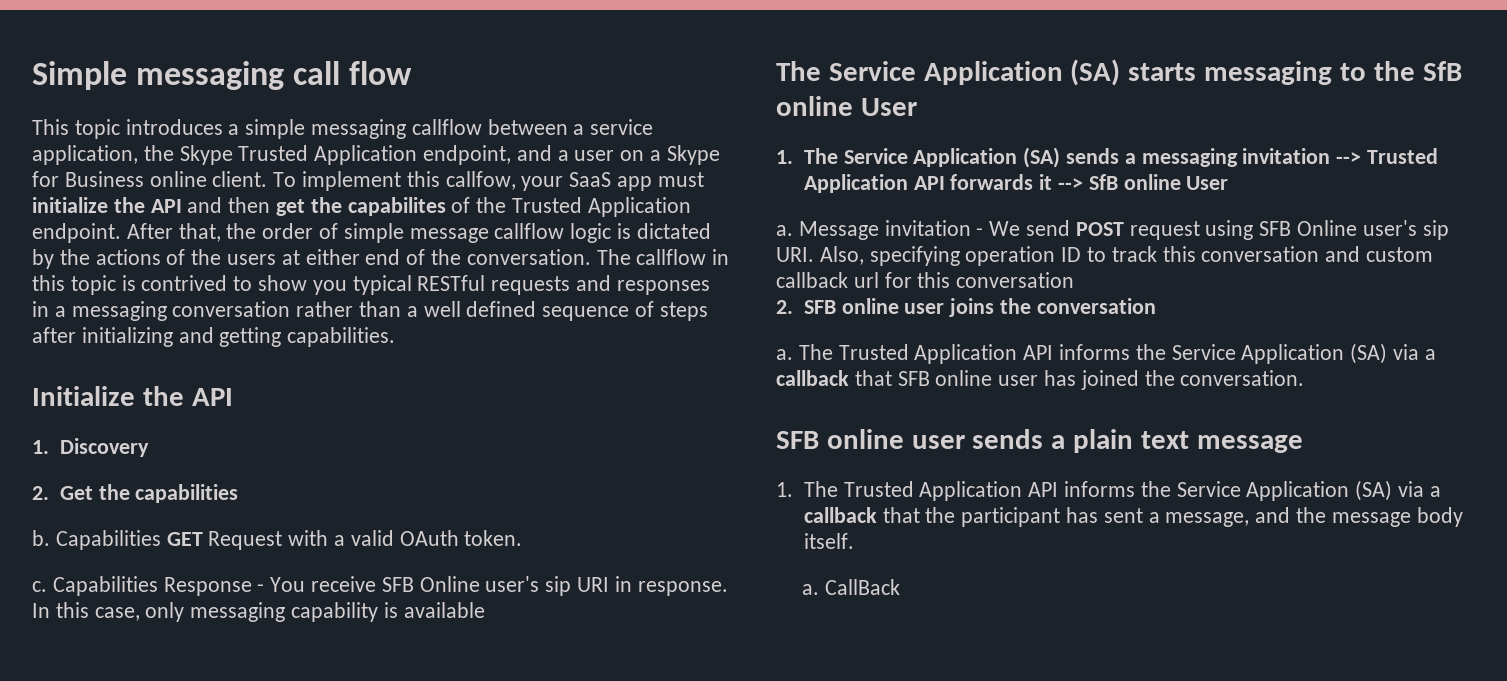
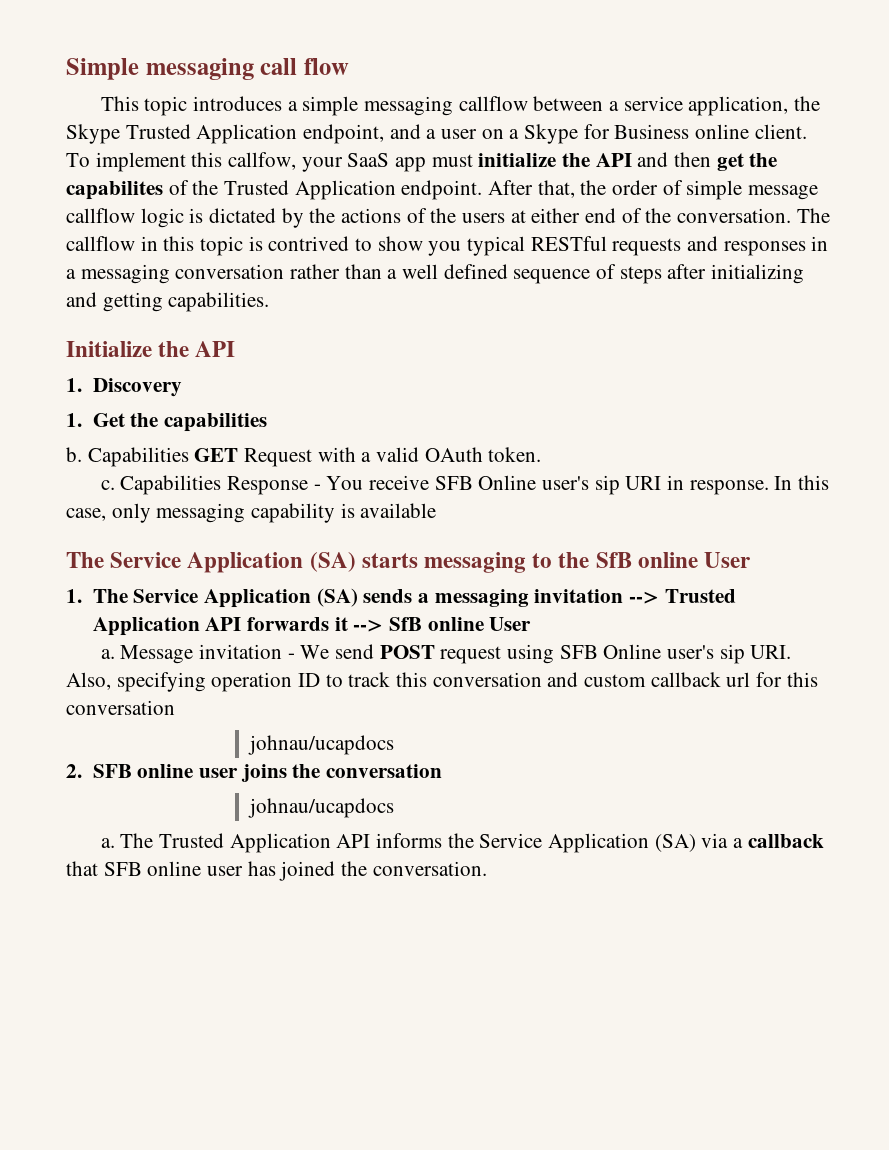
[32,486,49,500] 2. -> [66,413,82,427] 1.
(1075, 280) none -> [248,735,395,755] // johnau/ucapdocs
(1156, 306) none -> [248,798,395,818] // johnau/ucapdocs
[776,429,1303,453] [776,480,1441,501] [803,507,1463,527] [803,533,854,549] [801,579,900,595] // SFB online user sends a plain text message // 1. The Trusted Application API informs the Service Application (SA) via a callback that the participant has sent a message, and the message body itself. // a. CallBack -> (487, 868) none

